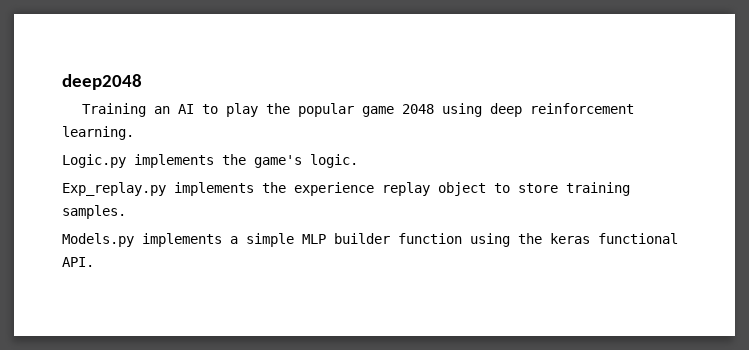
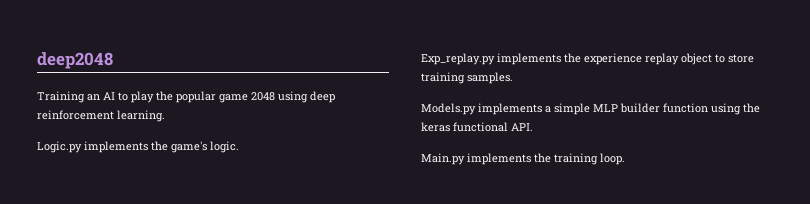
(94, 262) none -> [421,153,625,165] // Main.py implements the training loop.

